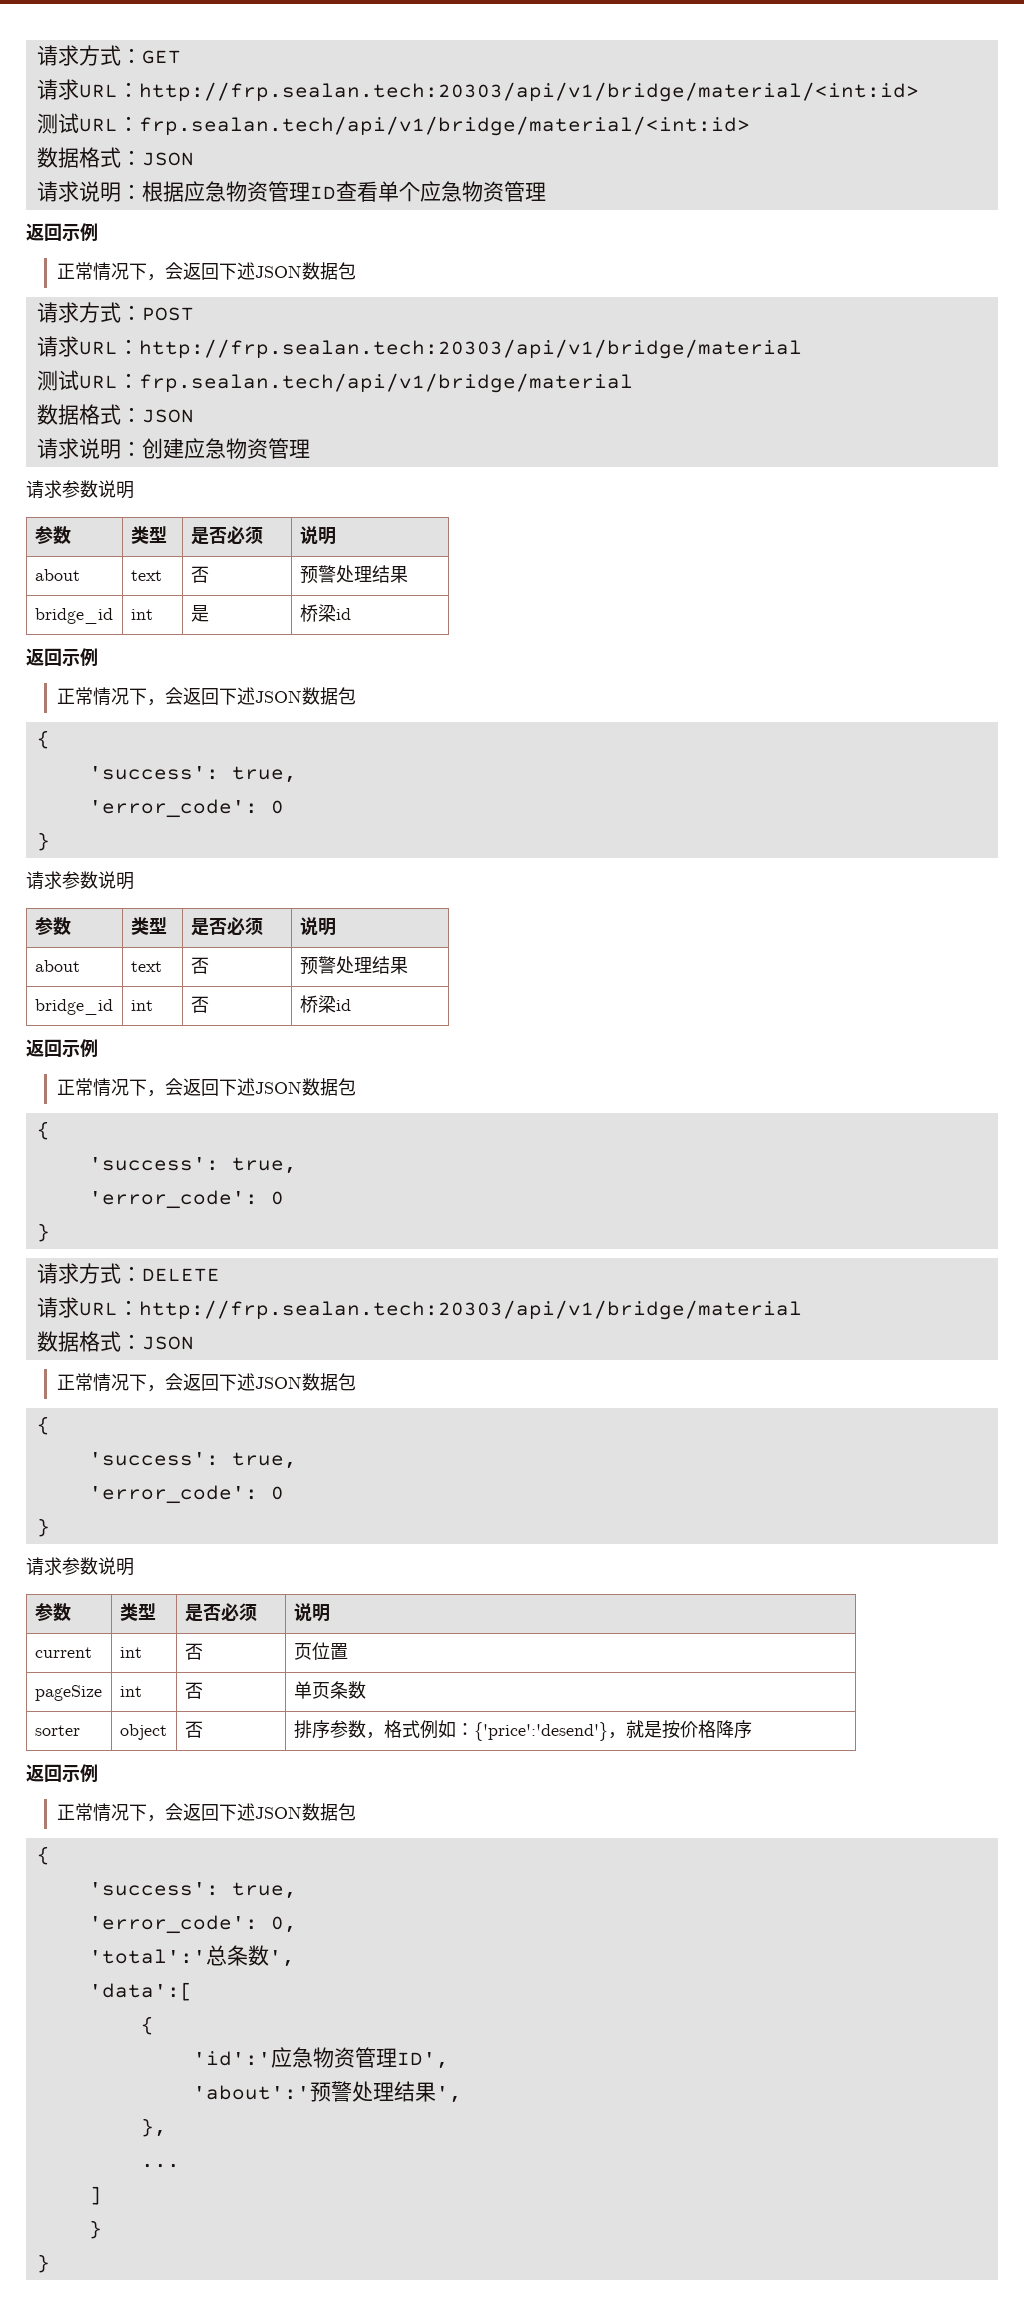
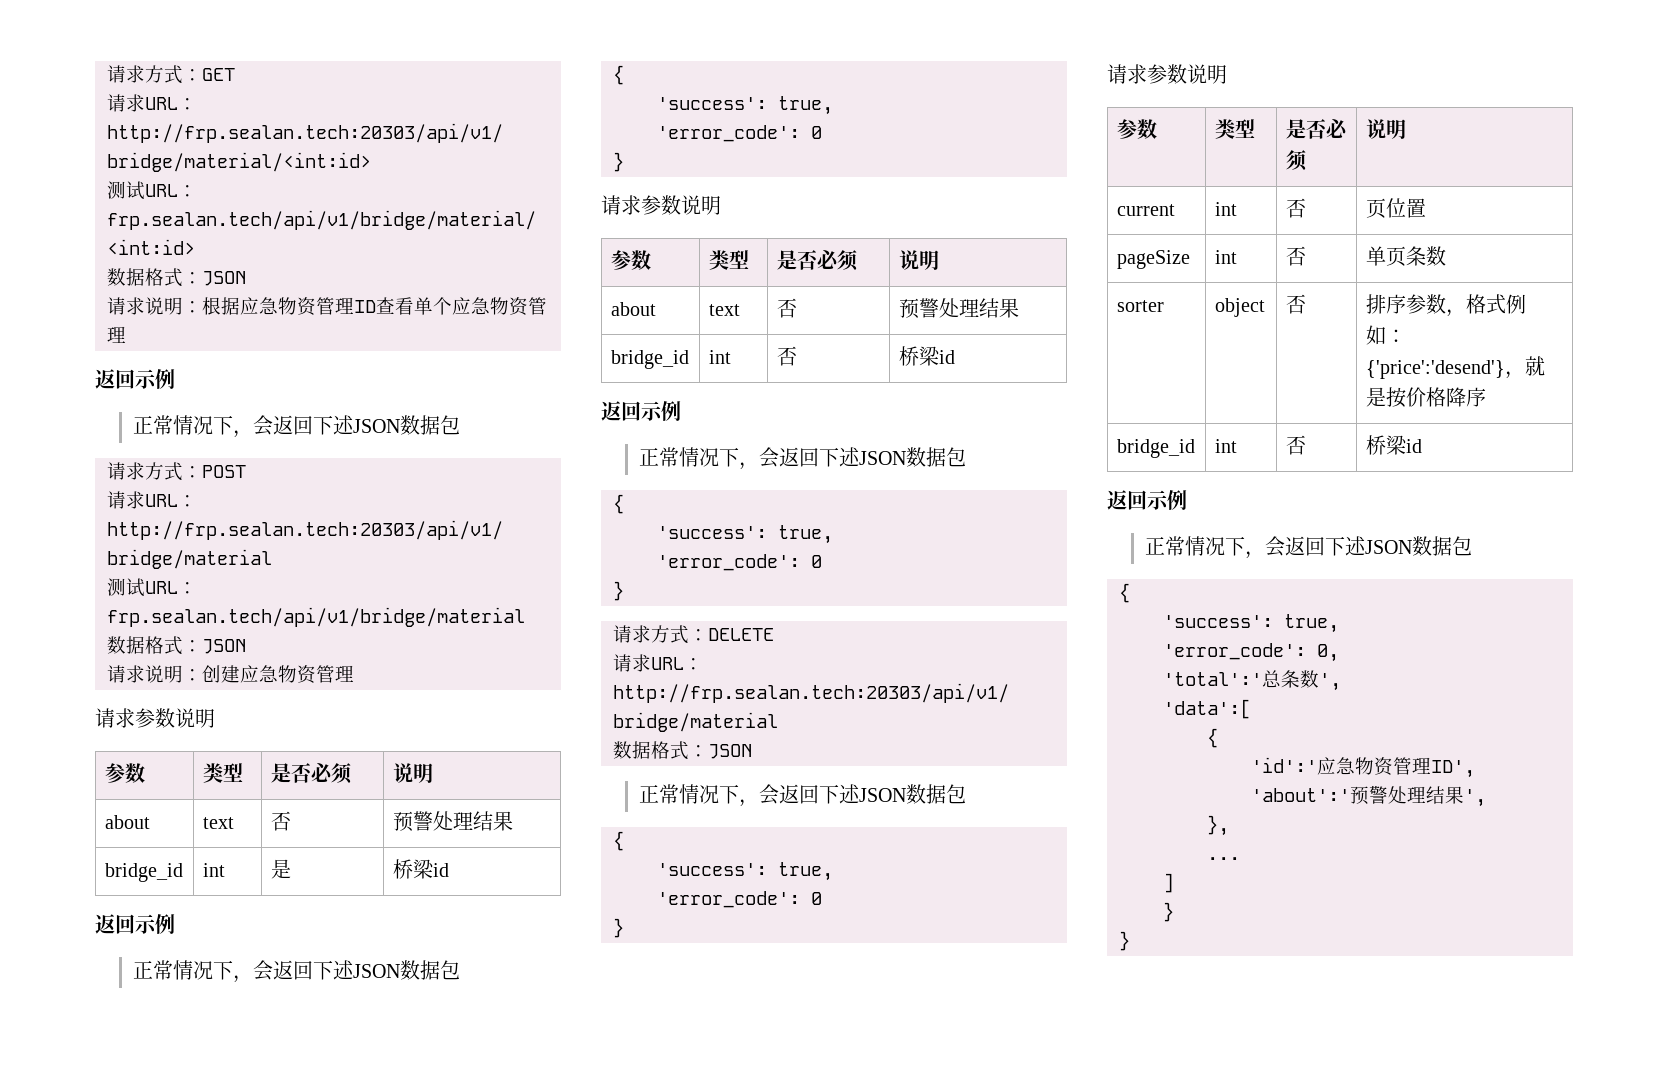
(752, 1729) none -> [1116,439,1195,458] [1214,439,1237,453] [1285,435,1306,455] [1365,435,1422,455] // bridge_id | int | 否 | 桥梁id

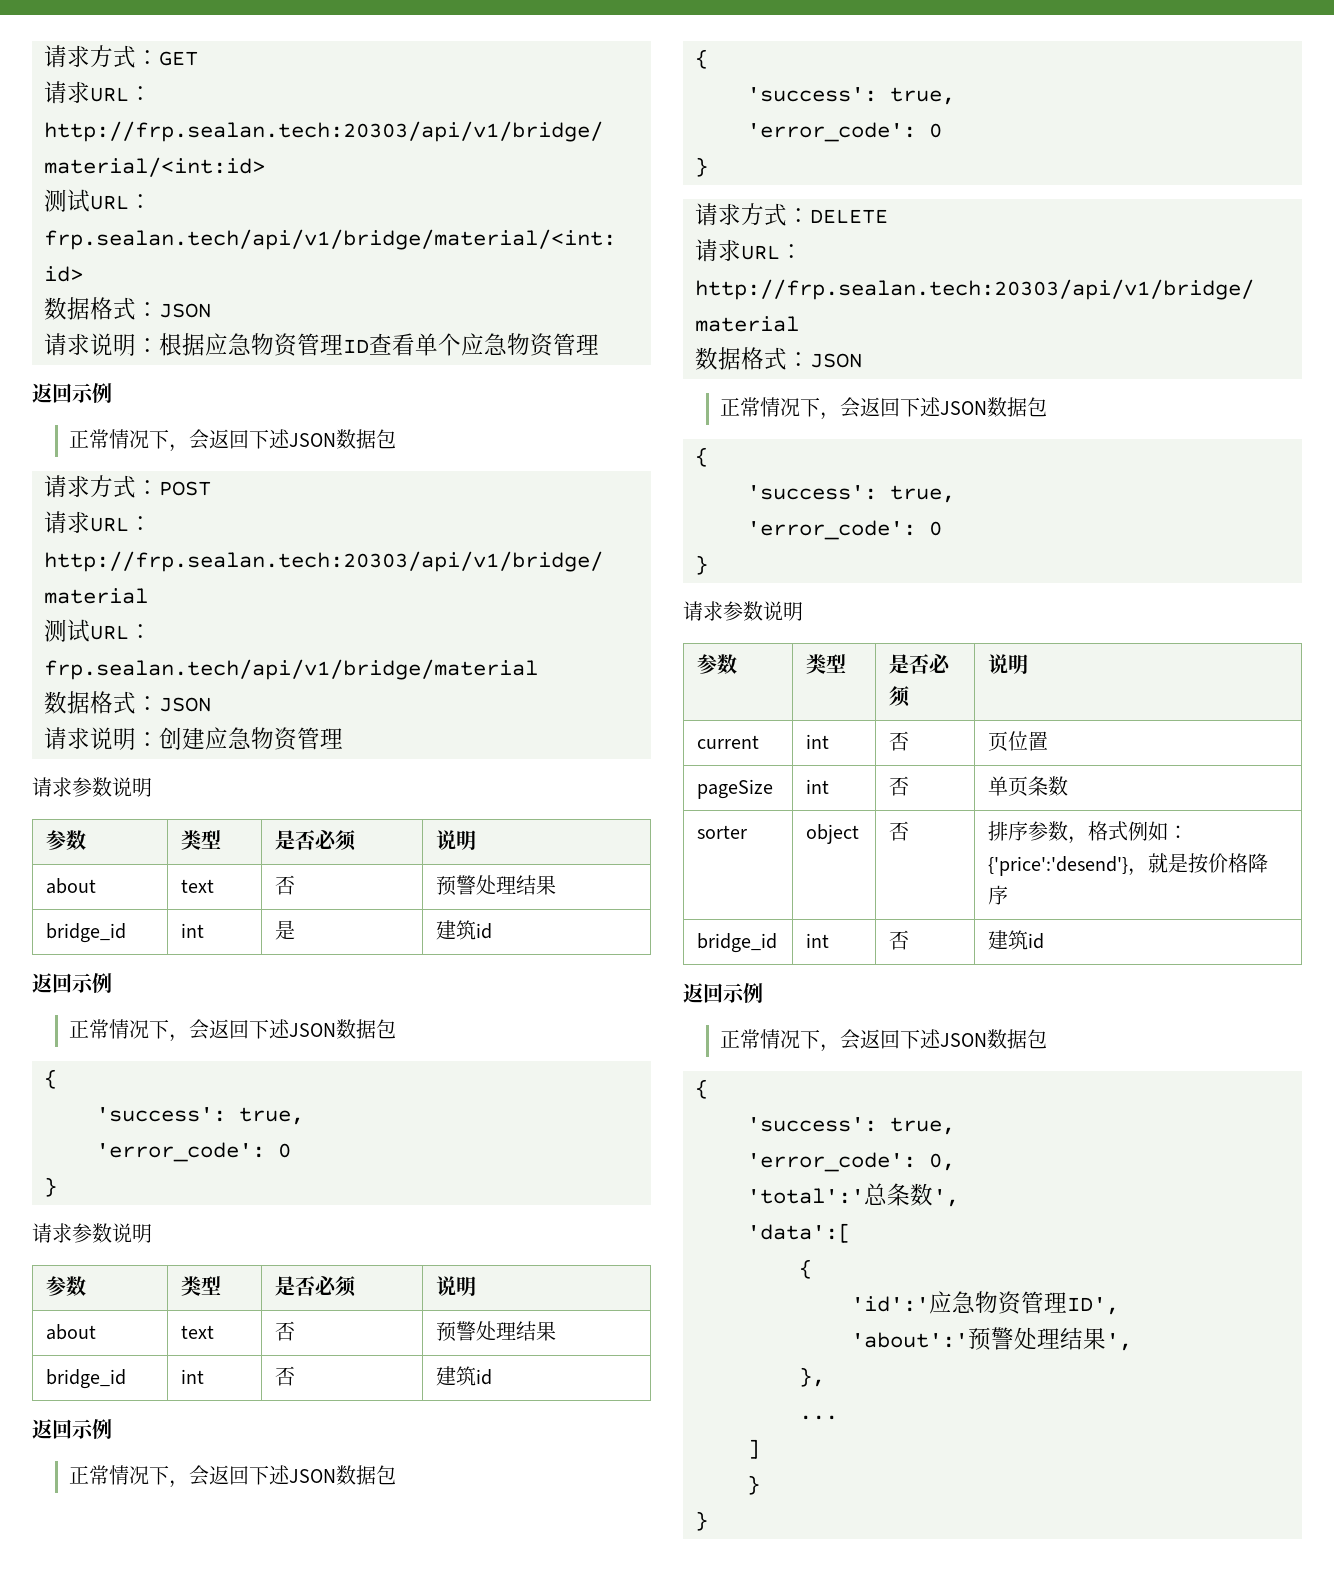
[392,859,434,879] 桥梁 -> [436,920,477,940] 建筑
[898,346,940,366] 桥梁 -> [436,1366,477,1386] 建筑
[1365,435,1407,455] 桥梁 -> [988,930,1029,950] 建筑

